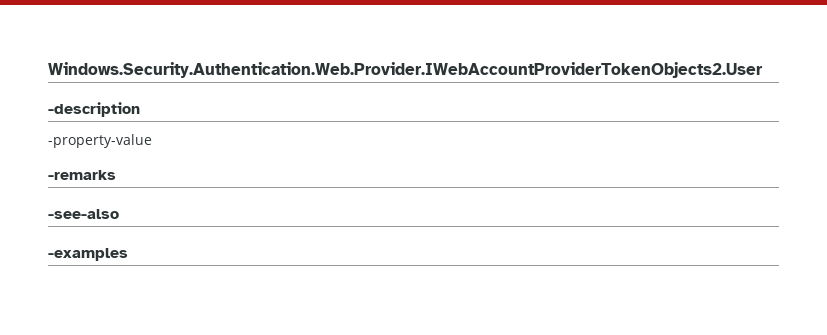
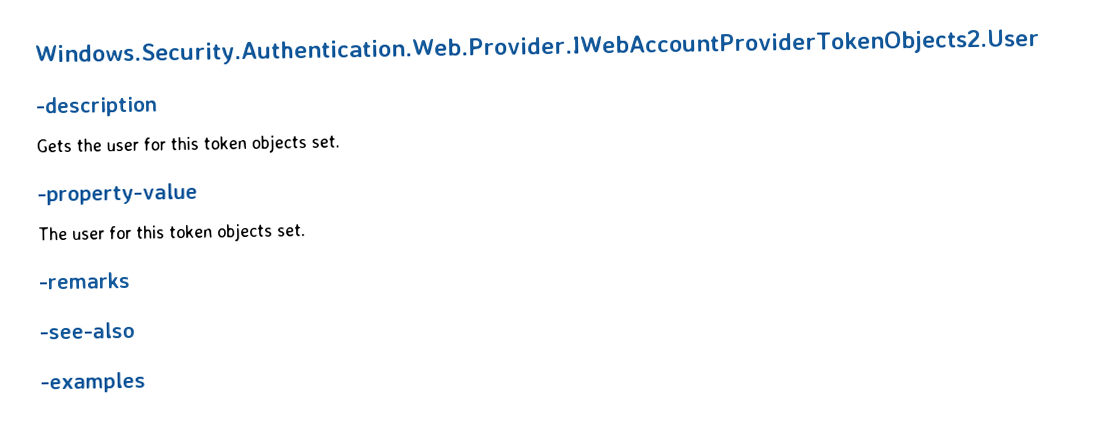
[48,134,152,148] -property-value -> [36,133,340,153] [37,182,198,206] [38,222,306,242] Gets the user for this token objects set. // -property-value // The user for this token objects set.

